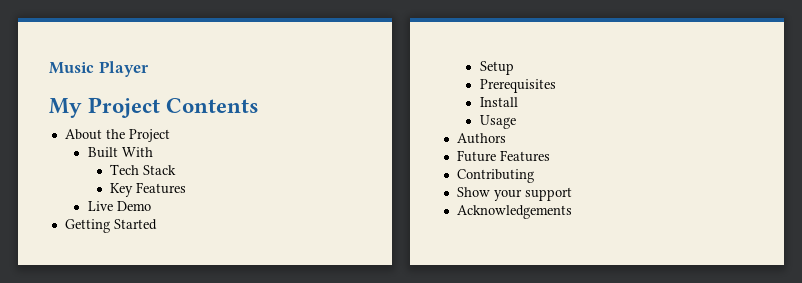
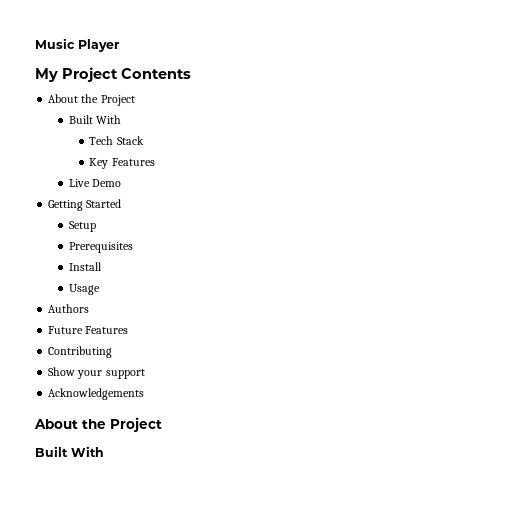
(572, 212) none -> [34,417,162,432] [35,446,104,457] // About the Project // Built With

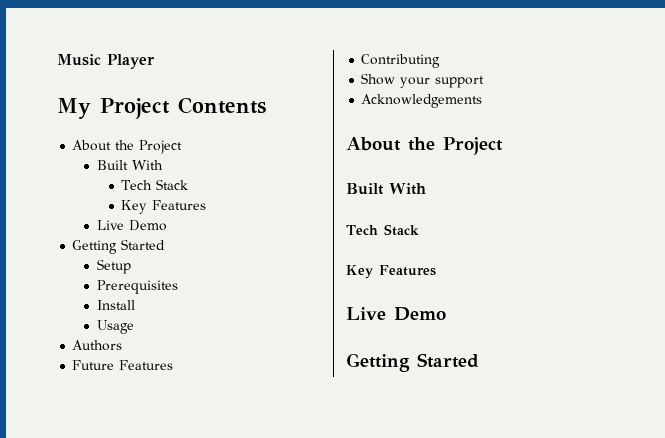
(104, 451) none -> [346,224,419,236] [346,265,436,279] [346,307,446,321] [346,353,479,372] // Tech Stack // Key Features // Live Demo // Getting Started

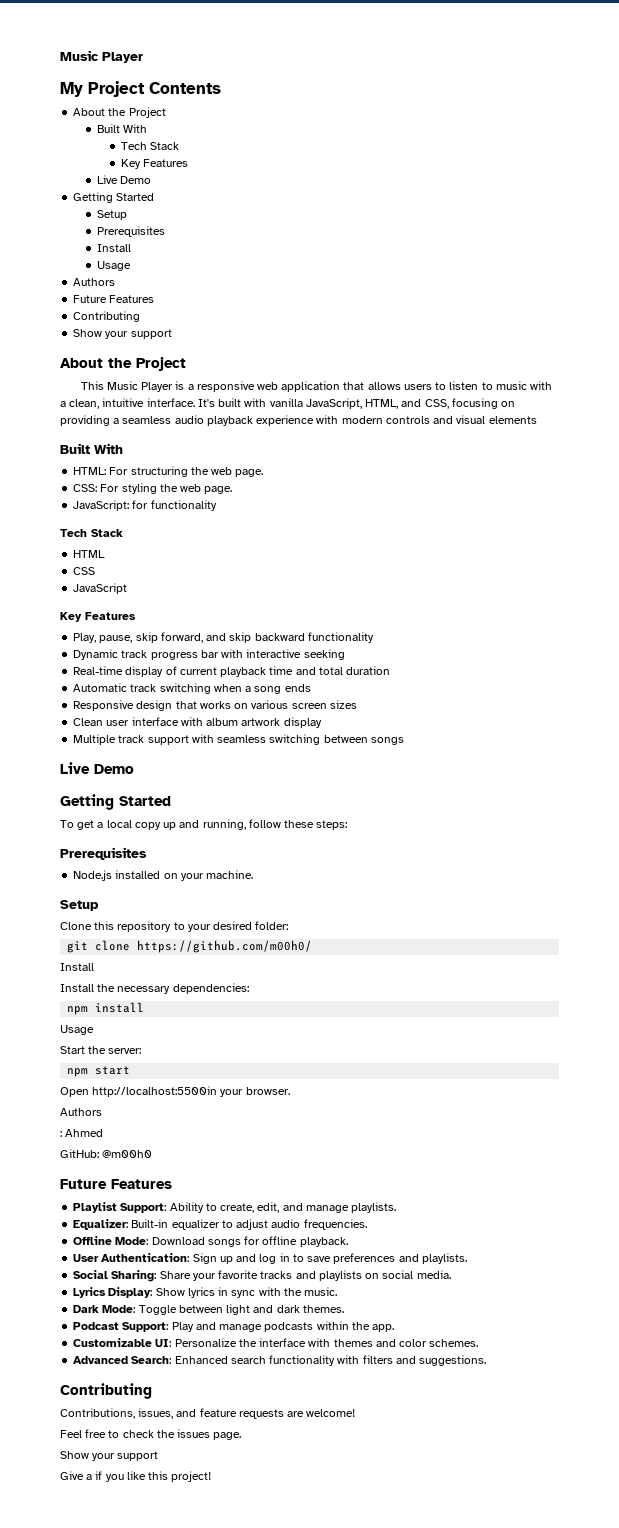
[361,94,483,108] [346,137,503,155] [346,183,426,195] [346,224,419,236] [346,265,436,279] [346,307,446,321] [346,353,479,372] // Acknowledgements // About the Project // Built With // Tech Stack // Key Features // Live Demo // Getting Started -> [60,357,186,371] [80,381,553,392] [60,398,516,409] [60,415,537,426] [60,443,123,454] [73,466,264,477] [73,483,233,494] [73,500,217,511] [60,529,123,537] [73,550,106,558] [73,567,96,575] [73,583,128,594] [60,612,136,622] [73,632,374,643] [73,649,345,660] [73,666,391,677] [73,683,311,694] [73,700,357,711] [73,717,322,728] [73,734,404,745] [60,762,134,774] [60,794,171,810] [60,819,348,830] [60,847,147,860] [73,870,254,881] [60,900,99,911] [60,921,289,932] [67,940,313,953] [60,963,94,971] [60,983,249,994] [67,1002,145,1015] [60,1025,94,1035] [60,1046,142,1054] [67,1066,131,1077] [60,1086,290,1097] [60,1108,102,1116] [60,1129,104,1137] [60,1149,153,1158] [60,1179,172,1189] [73,1202,397,1213] [73,1219,367,1230] [73,1236,348,1247] [73,1253,467,1264] [73,1270,451,1282] [73,1287,338,1298] [73,1304,344,1315] [73,1321,395,1332] [73,1338,479,1347] [73,1355,487,1366] [60,1383,152,1399] [60,1408,356,1419] [60,1429,242,1440] [60,1451,159,1461] [60,1471,212,1482] // About the Project // This Music Player is a responsive web application that allows users to listen to music with a clean, intuitive interface. It's built with vanilla JavaScript, HTML, and CSS, focusing on providing a seamless audio playback experience with modern controls and visual elements // Built With // HTML: For structuring the web page. // CSS: For styling the web page. // JavaScript: for functionality // Tech Stack // HTML // CSS // JavaScript // Key Features // Play, pause, skip forward, and skip backward functionality // Dynamic track progress bar with interactive seeking // Real-time display of current playback time and total duration // Automatic track switching when a song ends // Responsive design that works on various screen sizes // Clean user interface with album artwork display // Multiple track support with seamless switching between songs // Live Demo // Getting Started // To get a local copy up and running, follow these steps: // Prerequisites // Node.js installed on your machine. // Setup // Clone this repository to your desired folder: // git clone https://github.com/m00h0/ // Install // Install the necessary dependencies: // npm install // Usage // Start the server: // npm start // Open http://localhost:5500in your browser. // Authors // : Ahmed // GitHub: @m00h0 // Future Features // Playlist Support: Ability to create, edit, and manage playlists. // Equalizer: Built-in equalizer to adjust audio frequencies. // Offline Mode: Download songs for offline playback. // User Authentication: Sign up and log in to save preferences and playlists. // Social Sharing: Share your favorite tracks and playlists on social media. // Lyrics Display: Show lyrics in sync with the music. // Dark Mode: Toggle between light and dark themes. // Podcast Support: Play and manage podcasts within the app. // Customizable UI: Personalize the interface with themes and color schemes. // Advanced Search: Enhanced search functionality with filters and suggestions. // Contributing // Contributions, issues, and feature requests are welcome! // Feel free to check the issues page. // Show your support // Give a if you like this project!

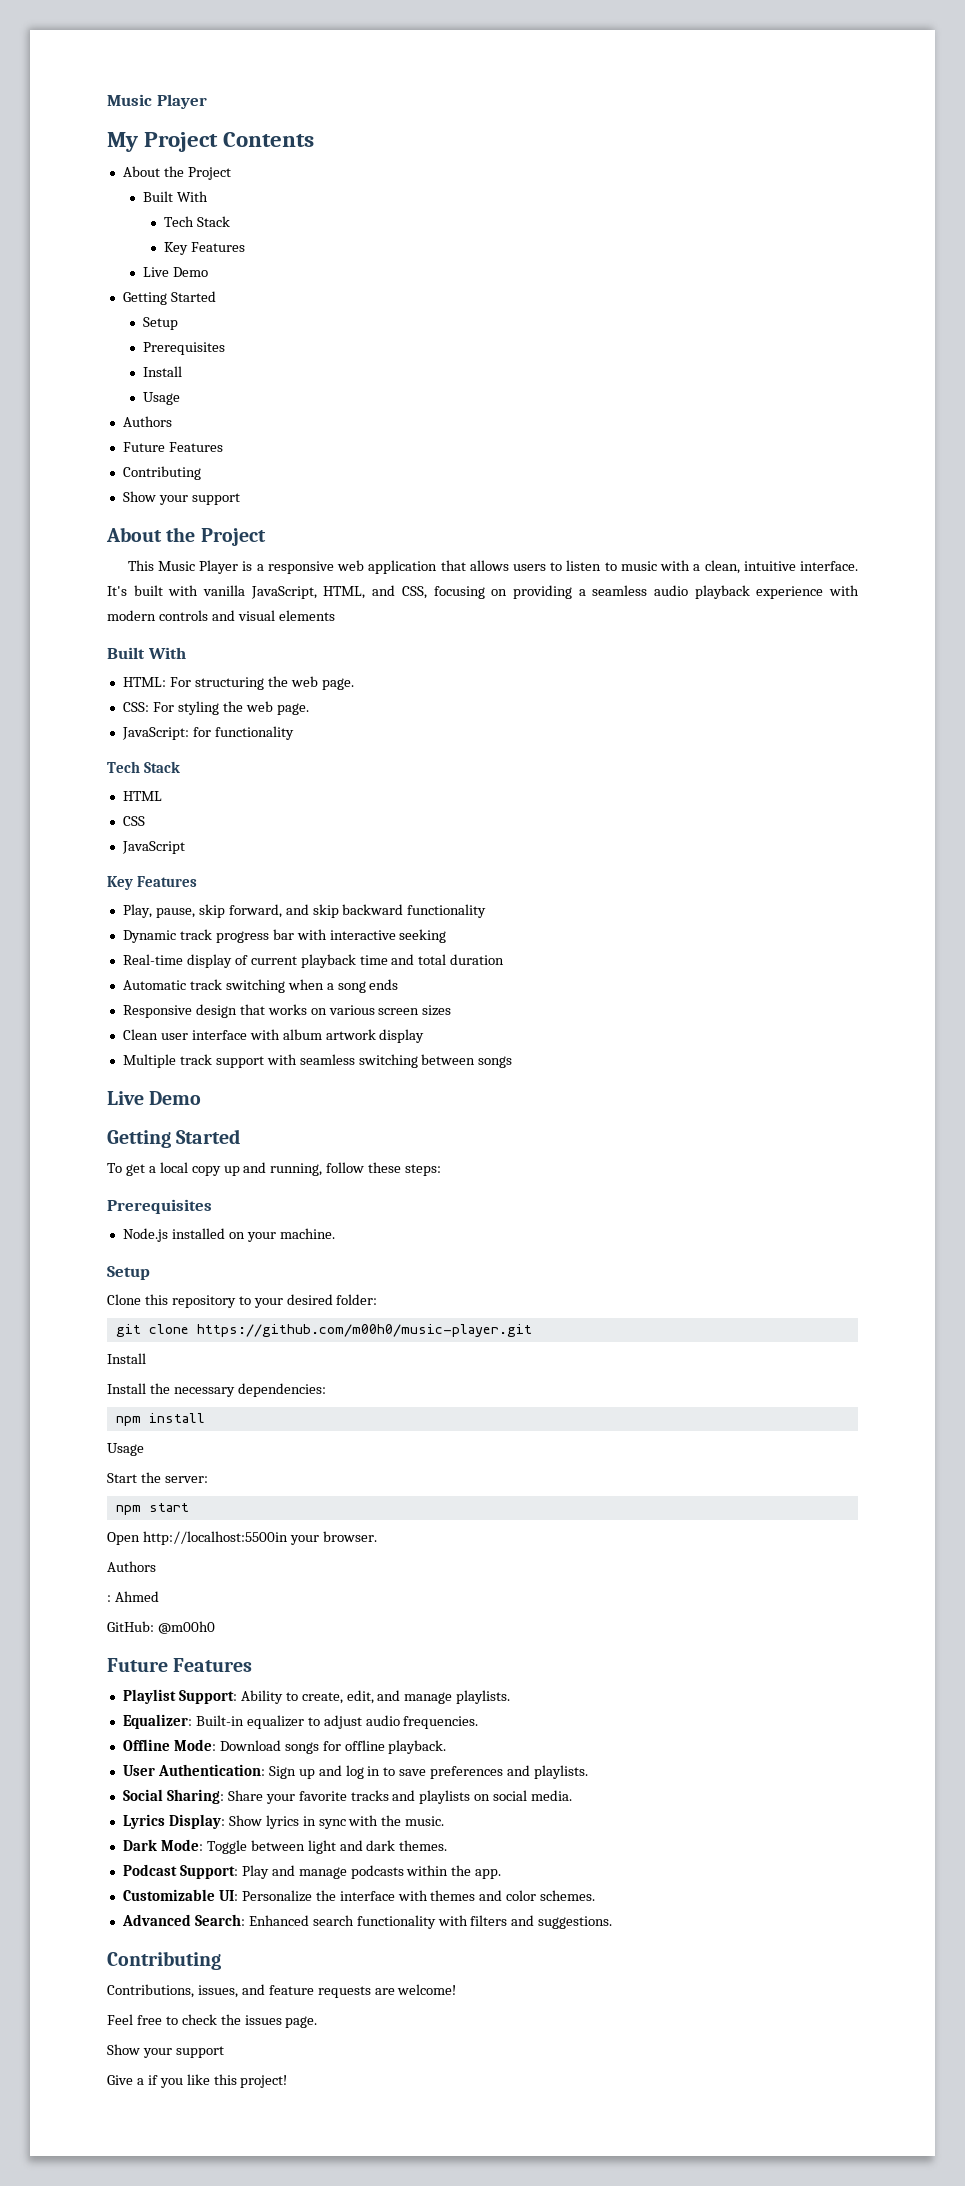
[137,940,313,953] https://github.com/m00h0/ -> [196,1324,532,1337] https://github.com/m00h0/music-player.git

